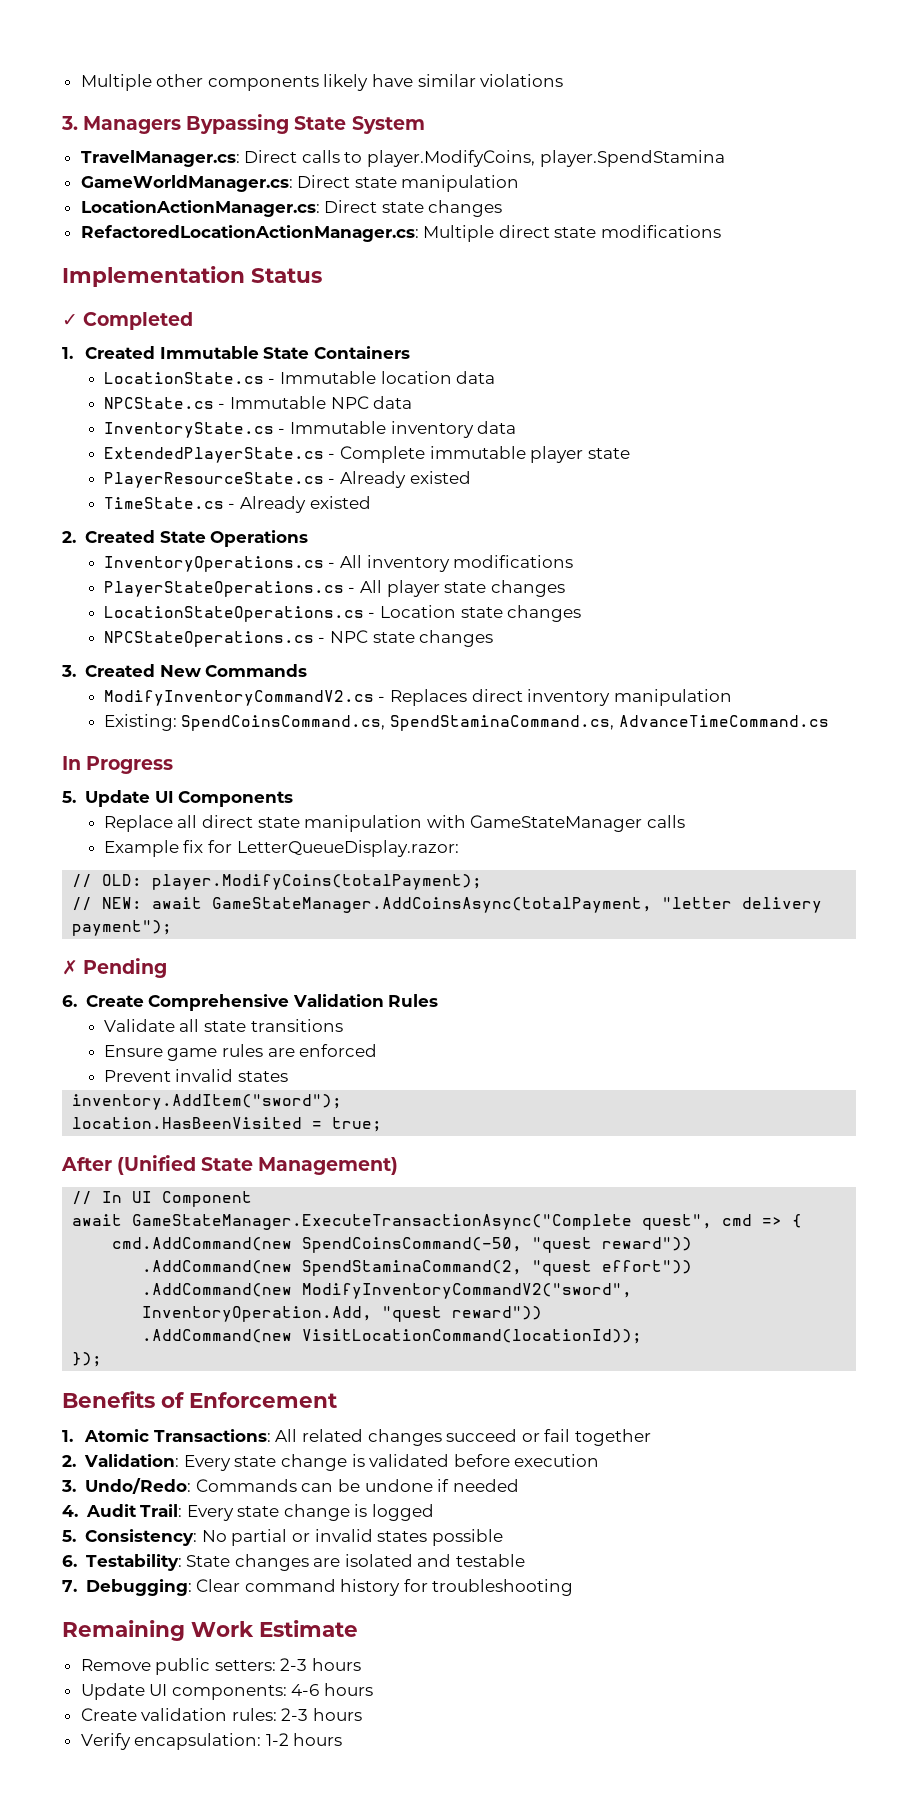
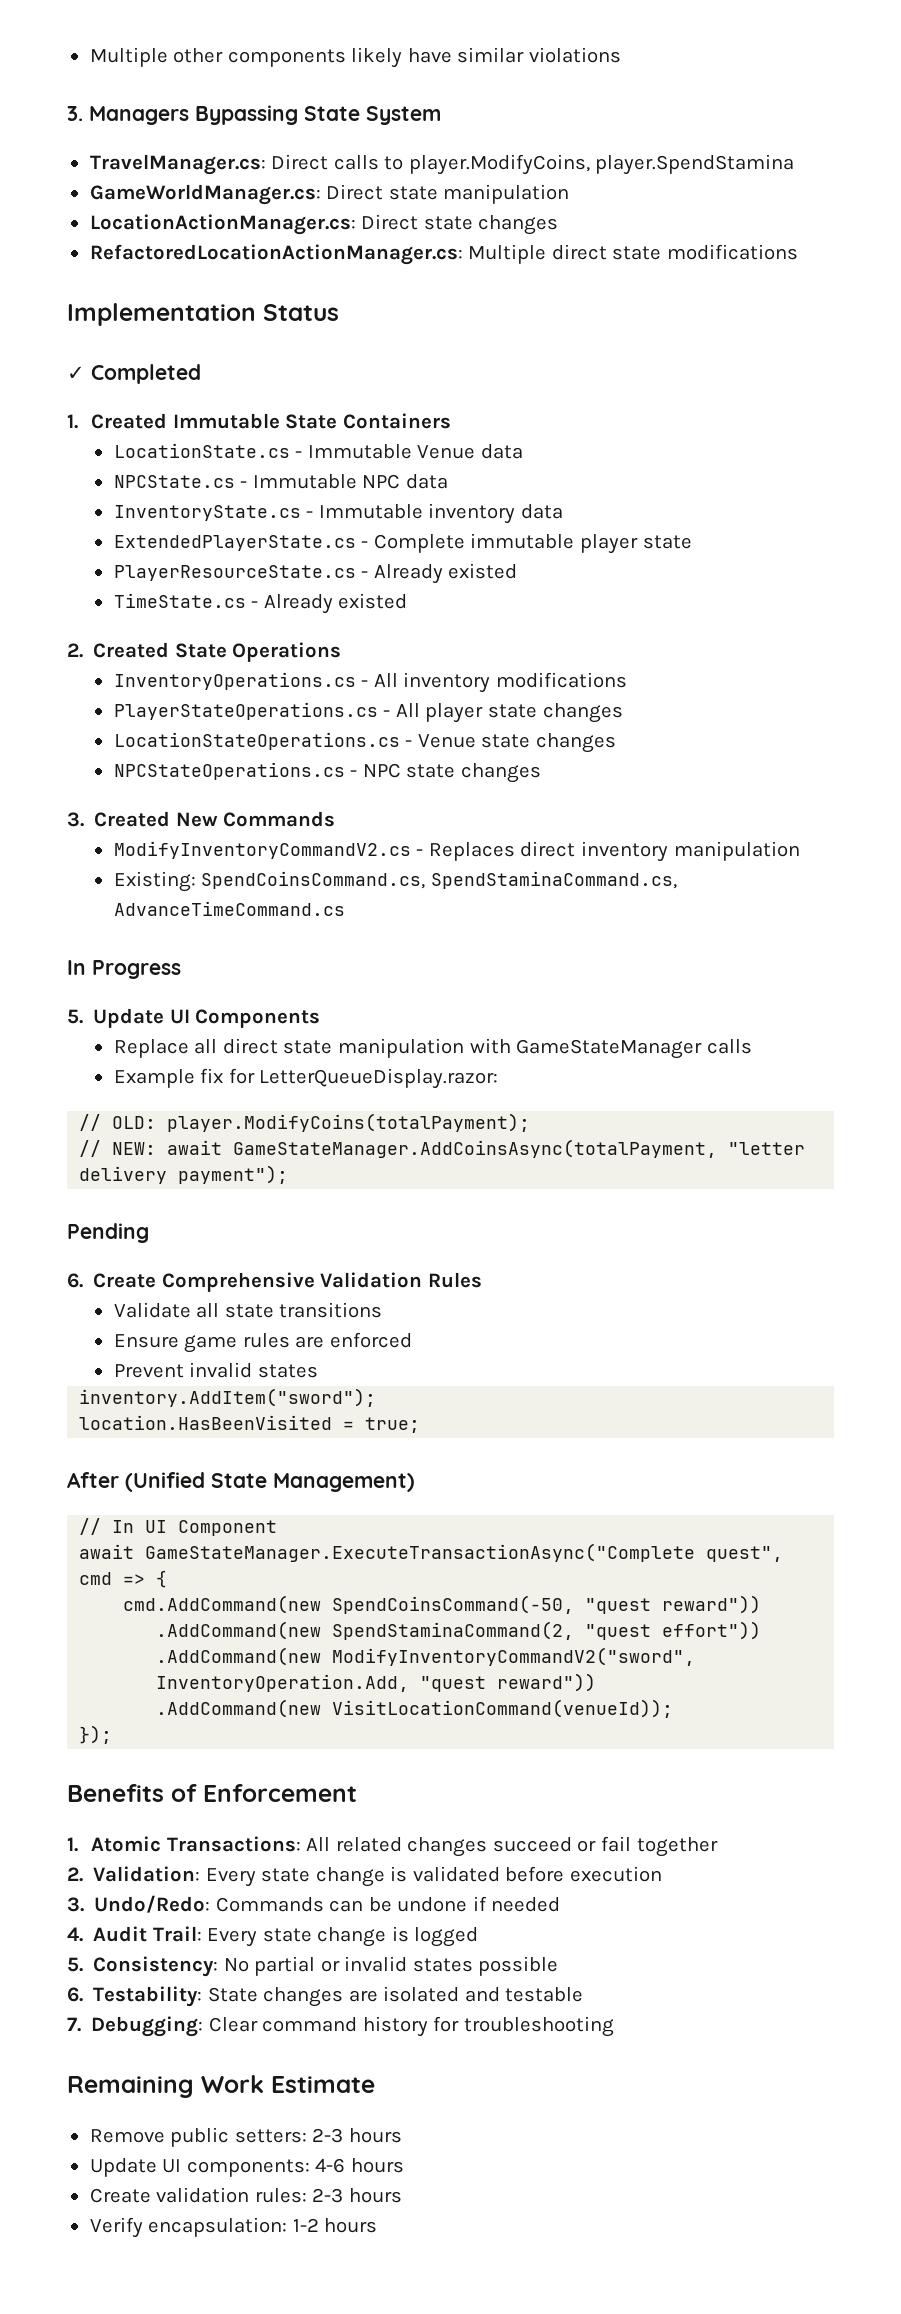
[380,371,452,384] location -> [417,445,476,459] Venue
[380,605,457,618] Location -> [417,734,476,748] Venue
[62,960,78,975] ✗ -> (289, 1174) none
[302,1329,643,1344] VisitLocationCommand(locationId)); -> [332,1699,674,1718] VisitLocationCommand(venueId));

